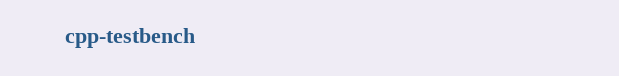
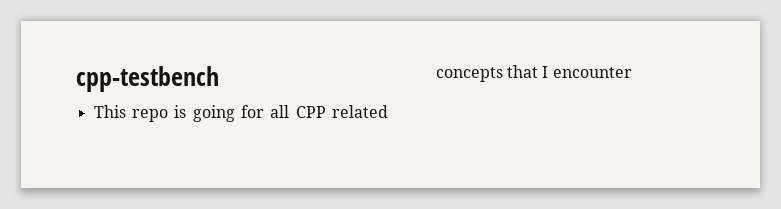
(195, 38) none -> [93,105,388,122] [435,65,632,82] // This repo is going for all CPP related concepts that I encounter

